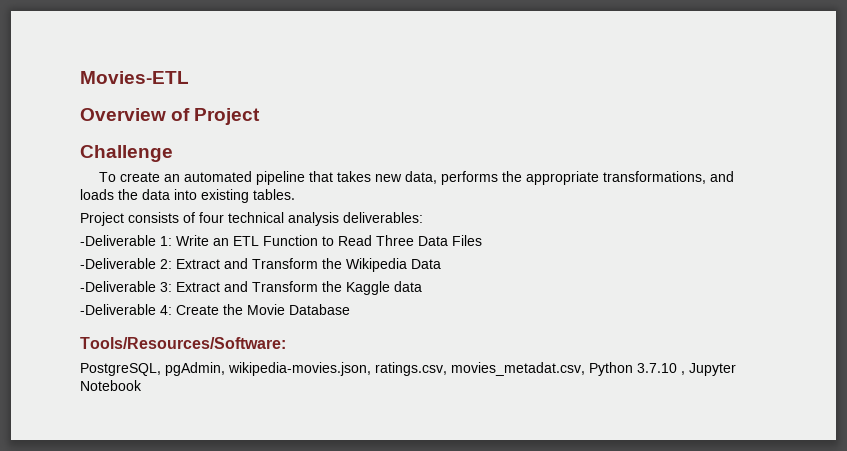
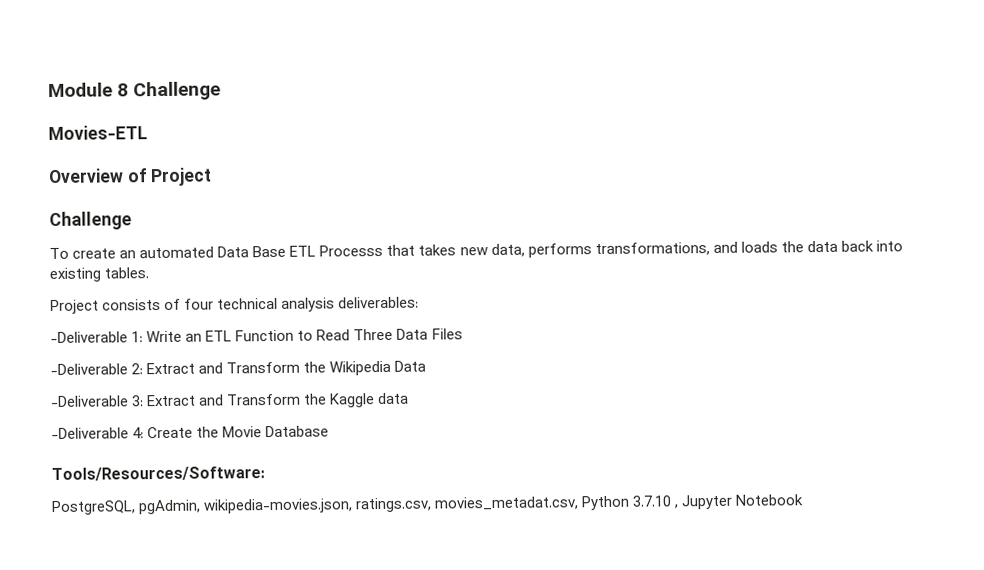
(80, 77) none -> [48,81,222,101] Module 8 Challenge //
[255,171,305,185] pipeline -> [217,244,384,258] Data Base ETL Processs
[501,171,599,185] the appropriate -> (592, 250) none
(170, 194) none -> [840,240,874,252] back

